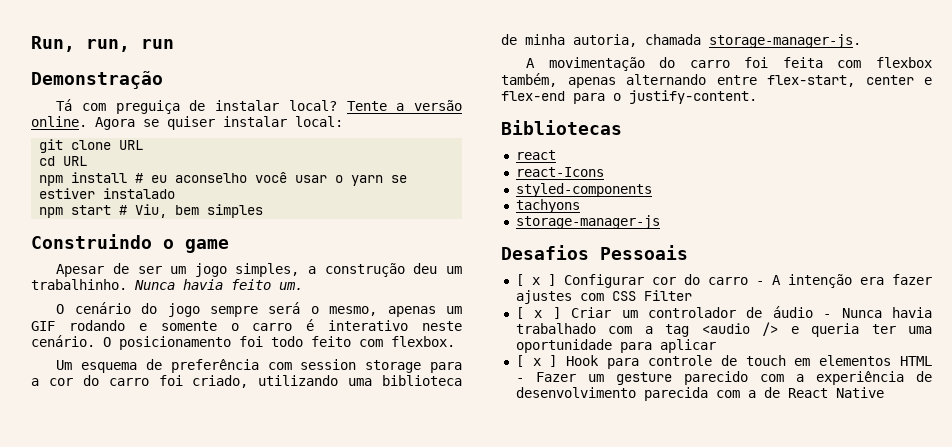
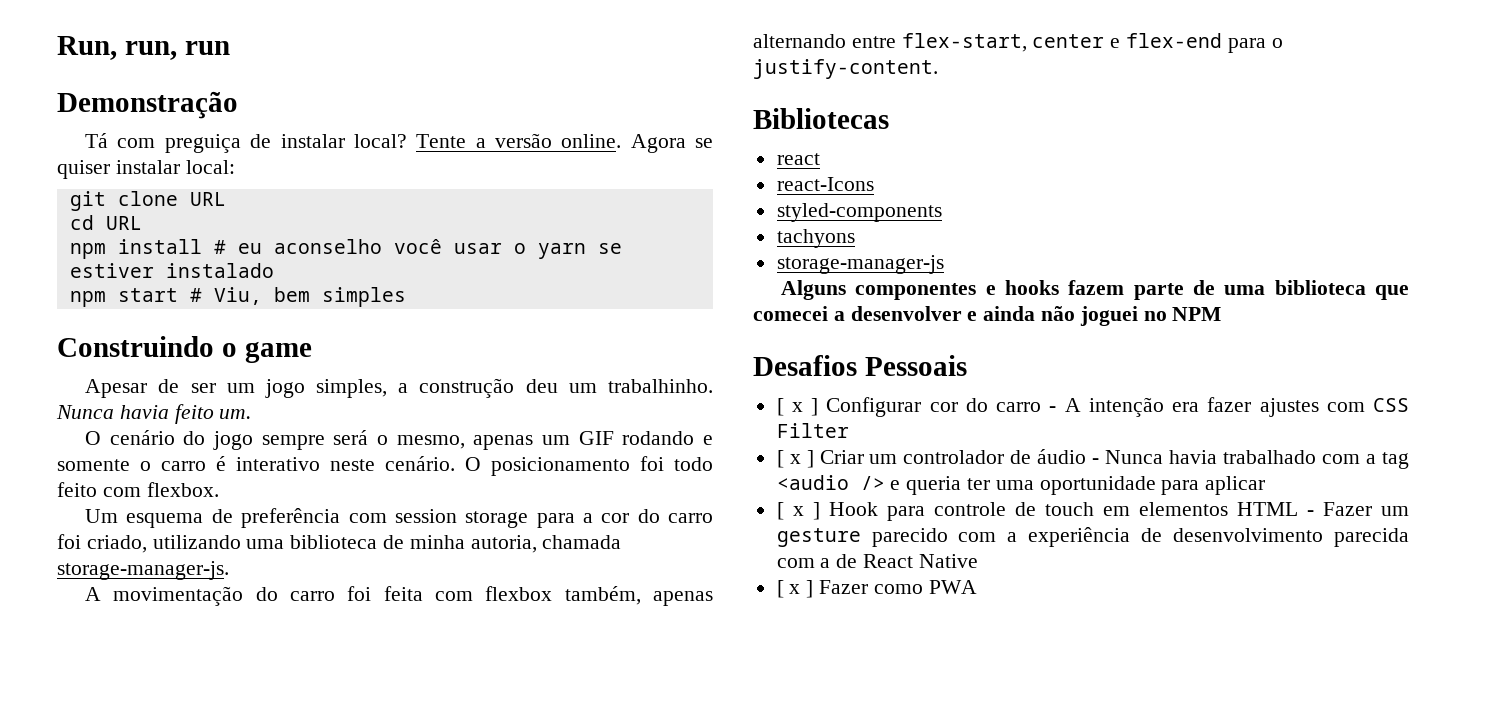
(660, 222) none -> [781,280,1409,300] [753,306,1222,326] // Alguns componentes e hooks fazem parte de uma biblioteca que comecei a desenvolver e ainda não joguei no NPM
(884, 392) none -> [776,580,977,598] // [ x ] Fazer como PWA

